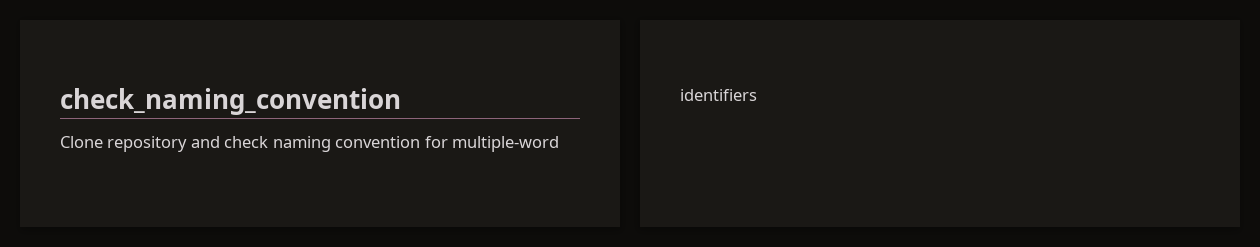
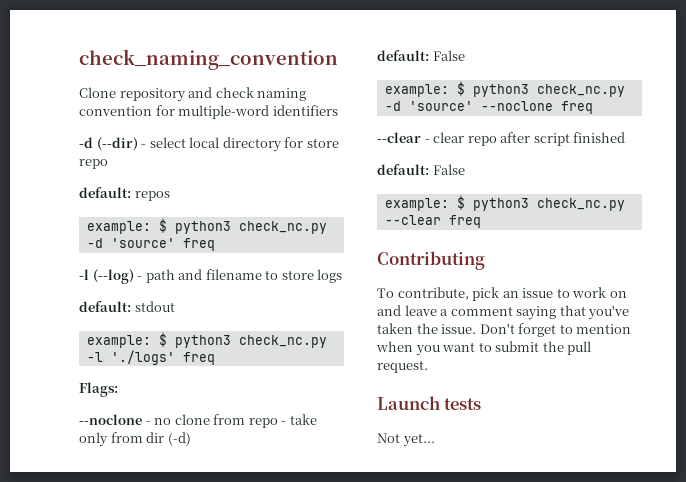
(757, 95) none -> [79,137,339,152] [79,159,108,169] [79,187,170,201] [86,218,327,234] [86,238,215,251] [79,269,343,284] [79,301,175,312] [86,332,327,348] [86,350,215,365] [79,382,118,397] [79,414,317,428] [79,432,191,447] [377,50,465,61] [384,81,625,97] [384,101,593,114] [377,132,626,146] [377,164,465,175] [384,195,625,211] [384,215,481,228] [377,251,485,270] [377,287,627,301] [377,305,630,320] [377,323,632,337] [376,341,592,356] [377,360,428,373] [377,396,482,410] [377,433,435,447] // -d (--dir) - select local directory for store repo // default: repos // example: $ python3 check_nc.py -d 'source' freq // -l (--log) - path and filename to store logs // default: stdout // example: $ python3 check_nc.py -l './logs' freq // Flags: // --noclone - no clone from repo - take only from dir (-d) // default: False // example: $ python3 check_nc.py -d 'source' --noclone freq // --clear - clear repo after script finished // default: False // example: $ python3 check_nc.py --clear freq // Contributing // To contribute, pick an issue to work on and leave a comment saying that you've taken the issue. Don't forget to mention when you want to submit the pull request. // Launch tests // Not yet...

